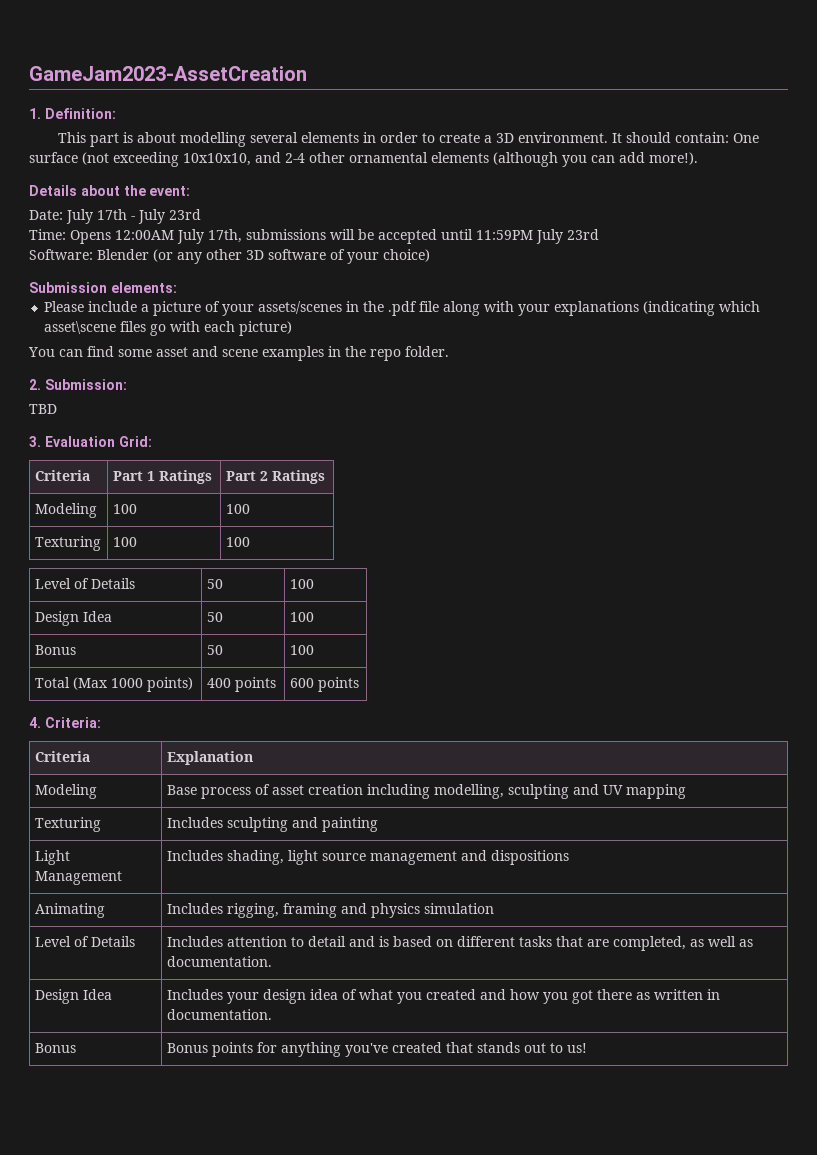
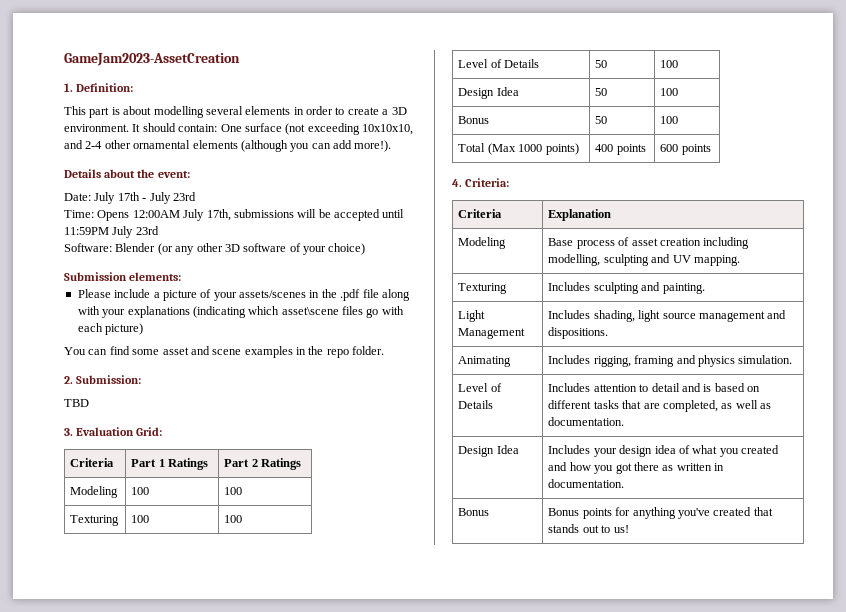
[625,784,686,799] mapping -> [693,255,740,266] mapping.
[321,817,378,832] painting -> [662,283,705,294] painting.
[490,850,569,865] dispositions -> [548,327,609,339] dispositions.
[423,903,494,914] simulation -> [738,355,793,364] simulation.

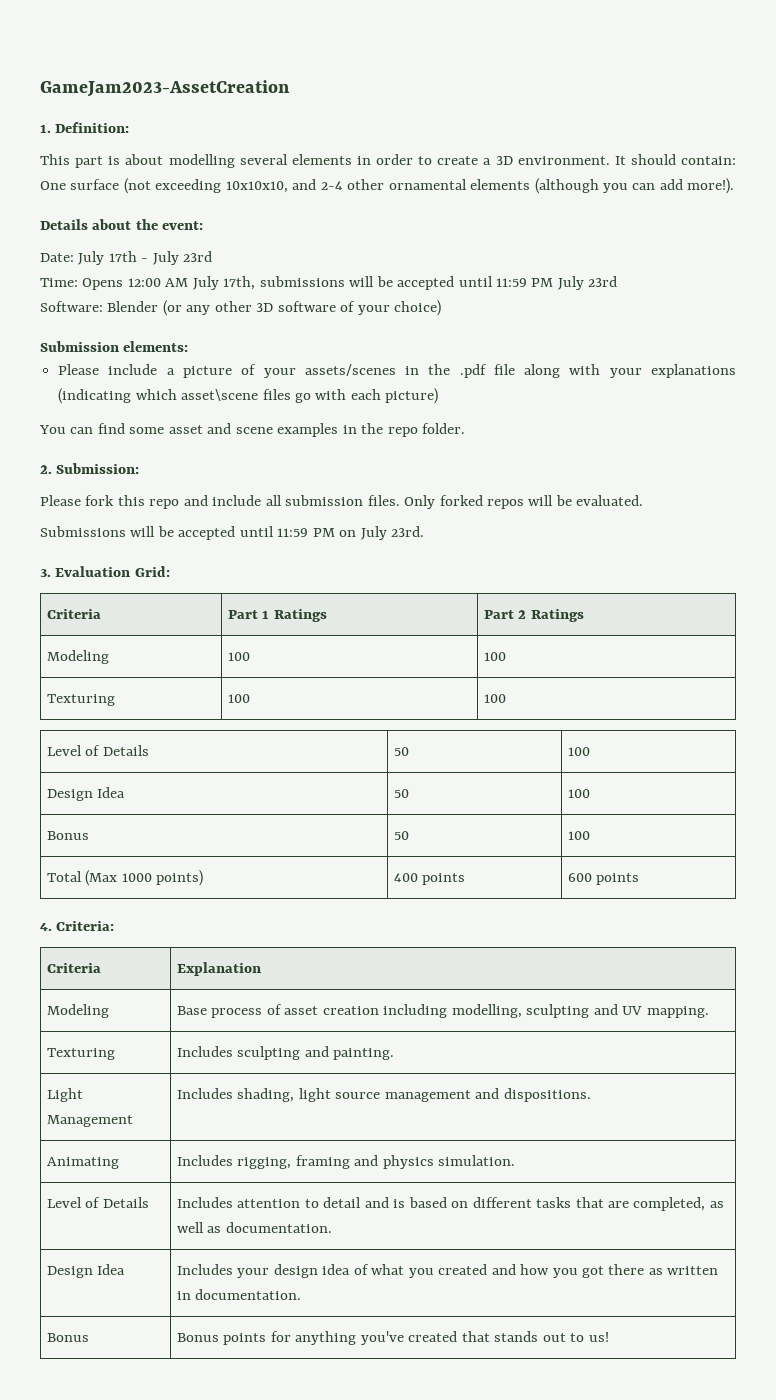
[132,210,180,218] 12:00AM -> [127,278,189,287] 12:00 AM
[64,227,109,235] 11:59PM -> [496,278,554,287] 11:59 PM
[64,399,89,407] TBD -> [40,495,644,509] [40,526,425,540] Please fork this repo and include all submission files. Only forked repos will be evaluated. // Submissions will be accepted until 11:59 PM on July 23rd.

